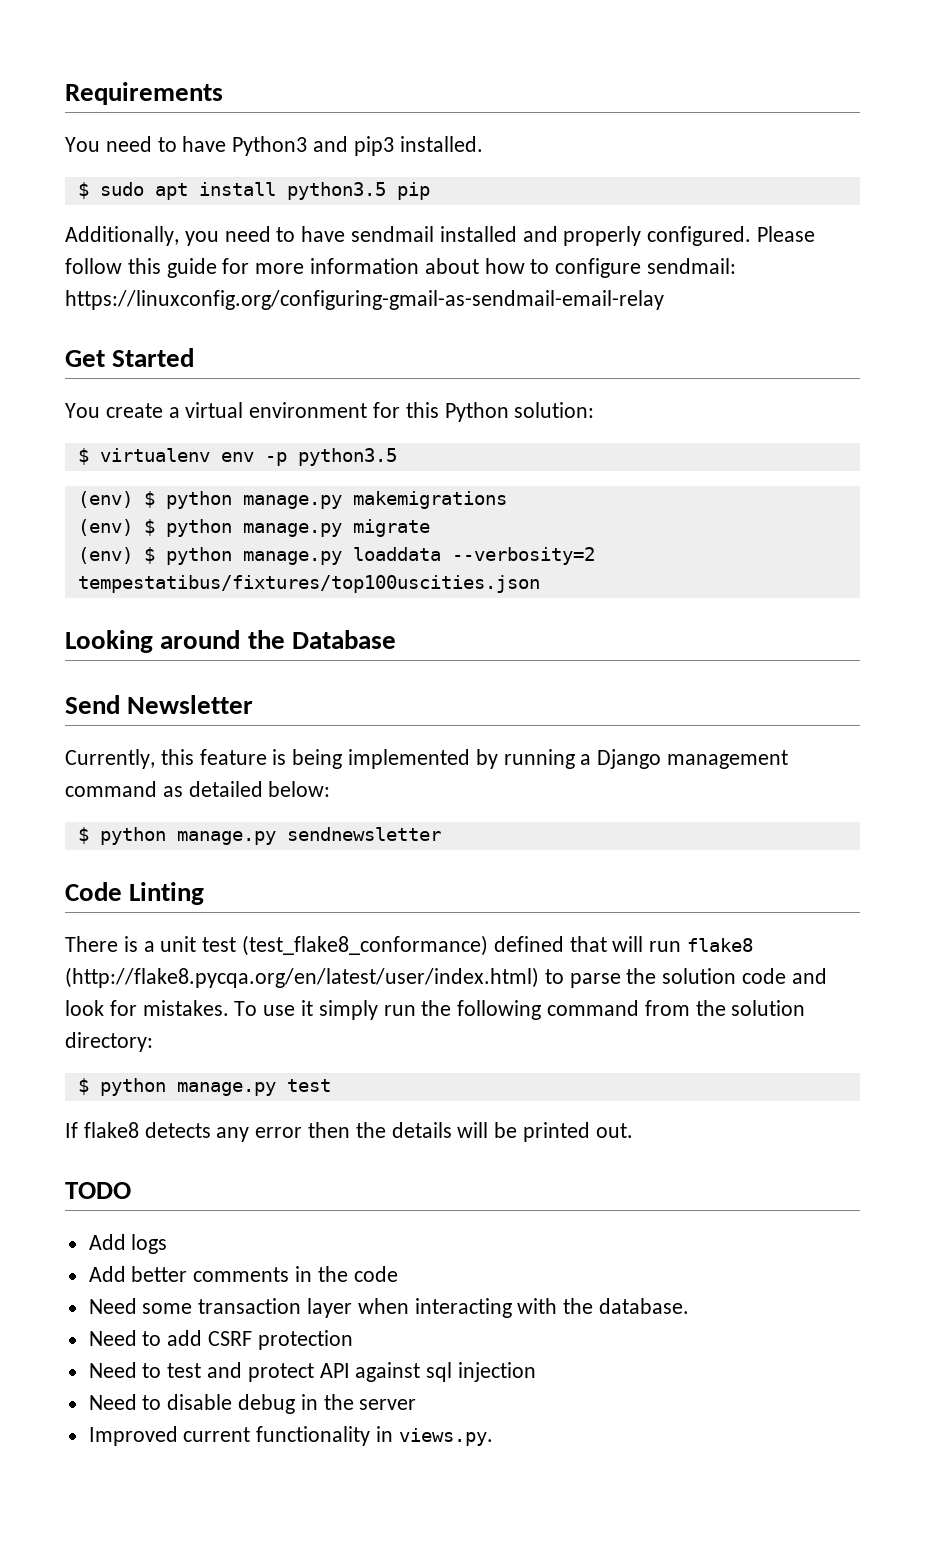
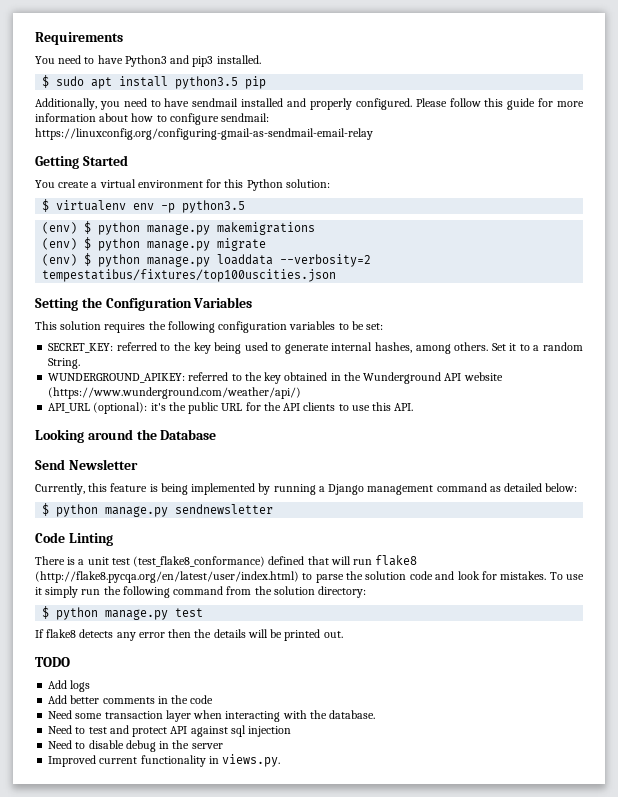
[65,350,105,367] Get -> [35,156,79,169] Getting
(540, 584) none -> [35,297,253,311] [35,321,384,333] [48,342,583,354] [48,358,81,369] [48,372,503,384] [48,387,302,399] [48,402,414,414] // Setting the Configuration Variables // This solution requires the following configuration variables to be set: // SECRET_KEY: referred to the key being used to generate internal hashes, among others. Set it to a random String. // WUNDERGROUND_APIKEY: referred to the key obtained in the Wunderground API website (https://www.wunderground.com/weather/api/) // API_URL (optional): it's the public URL for the API clients to use this API.
[88,1330,353,1350] // Need to add CSRF protection -> (376, 714) none

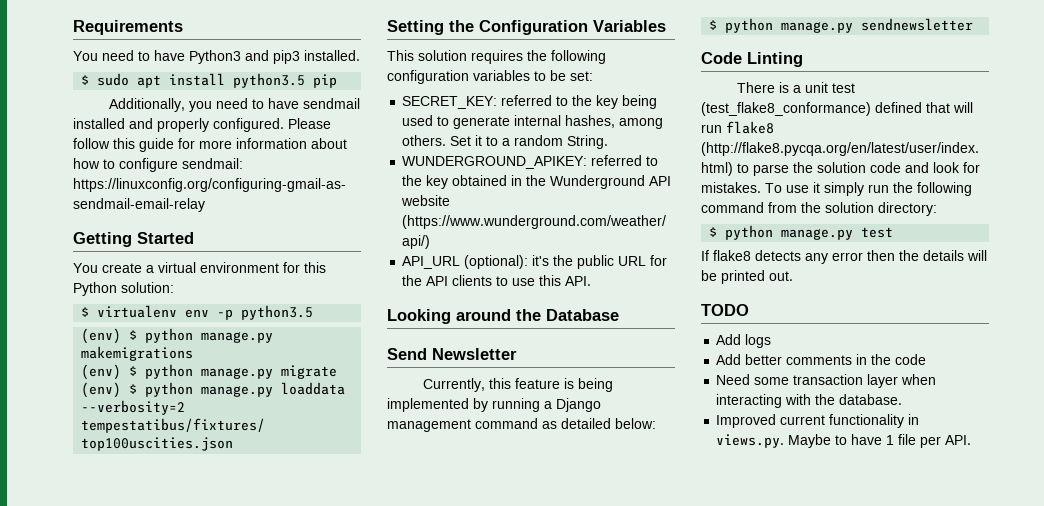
[48,725,292,737] [48,740,223,752] // Need to test and protect API against sql injection // Need to disable debug in the server -> (903, 399) none
(281, 760) none -> [788,434,972,448] Maybe to have 1 file per API.

